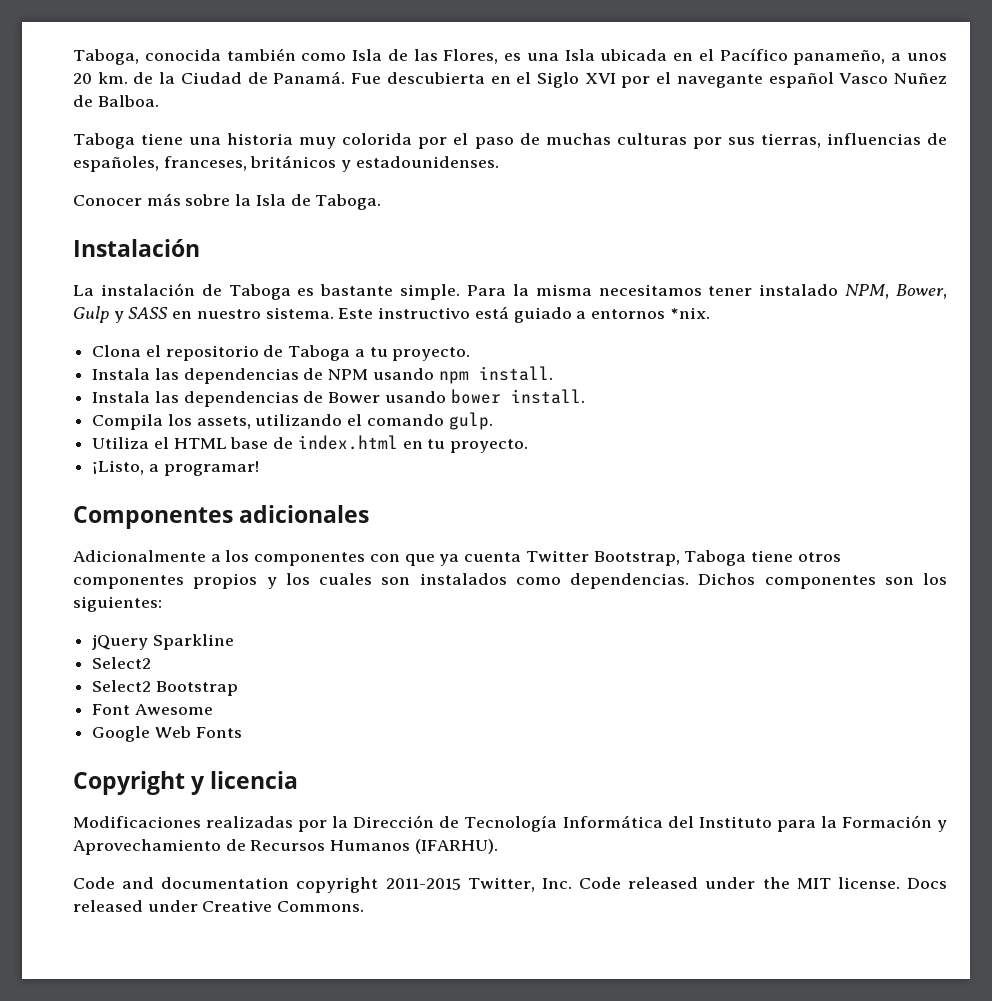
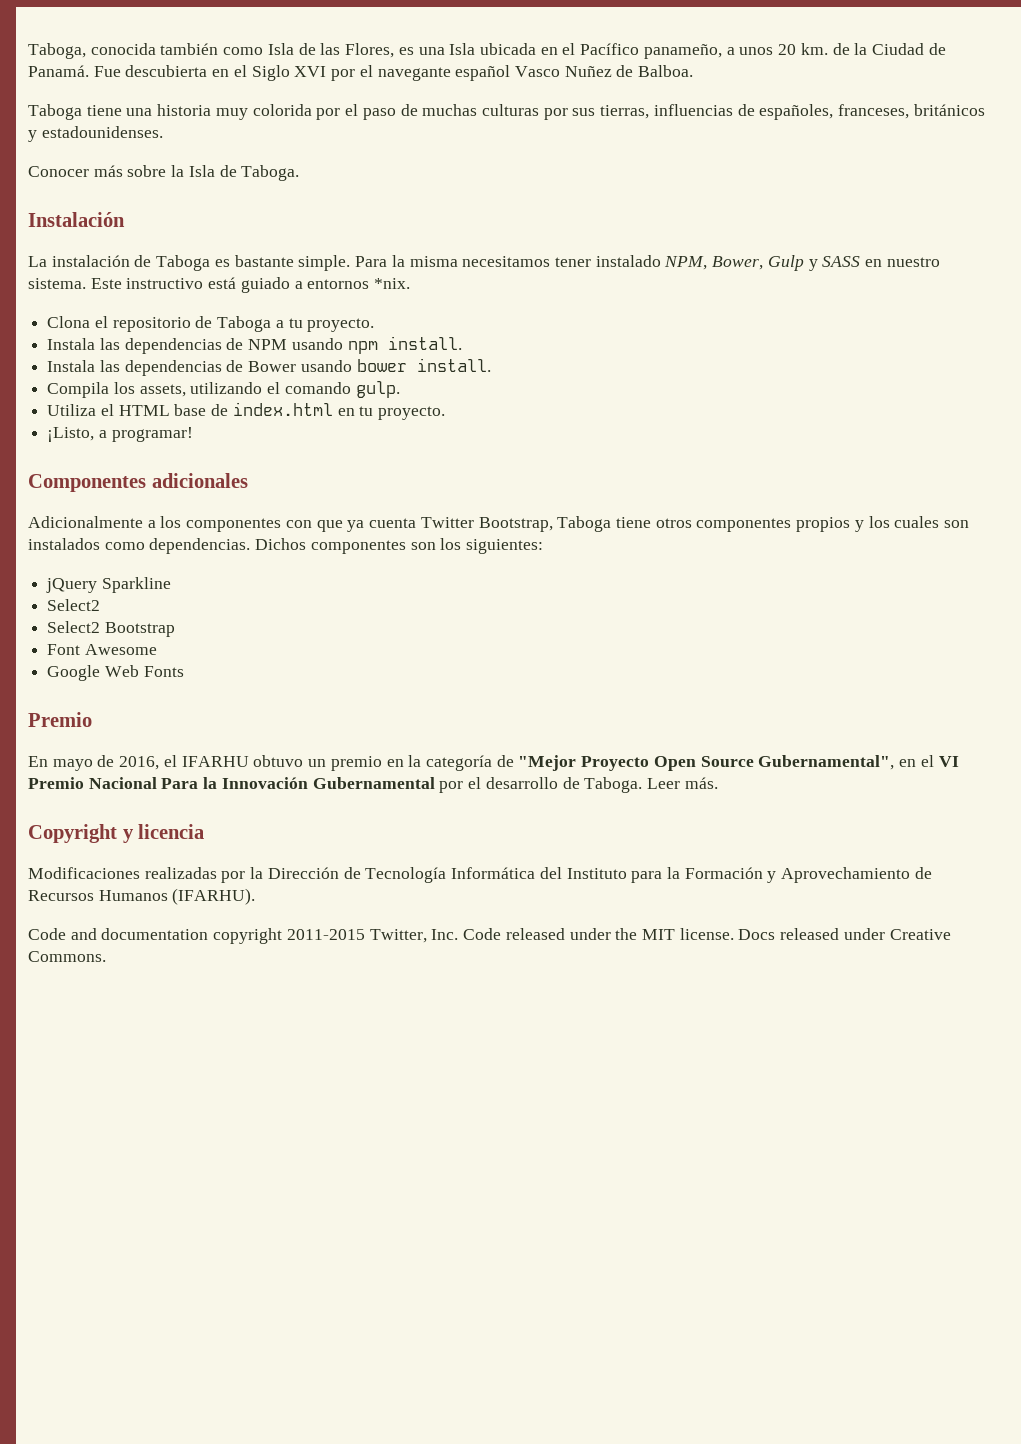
(242, 732) none -> [28,712,92,727] [28,755,959,771] [28,777,718,793] // Premio // En mayo de 2016, el IFARHU obtuvo un premio en la categoría de "Mejor Proyecto Open Source Gubernamental", en el VI Premio Nacional Para la Innovación Gubernamental por el desarrollo de Taboga. Leer más.

